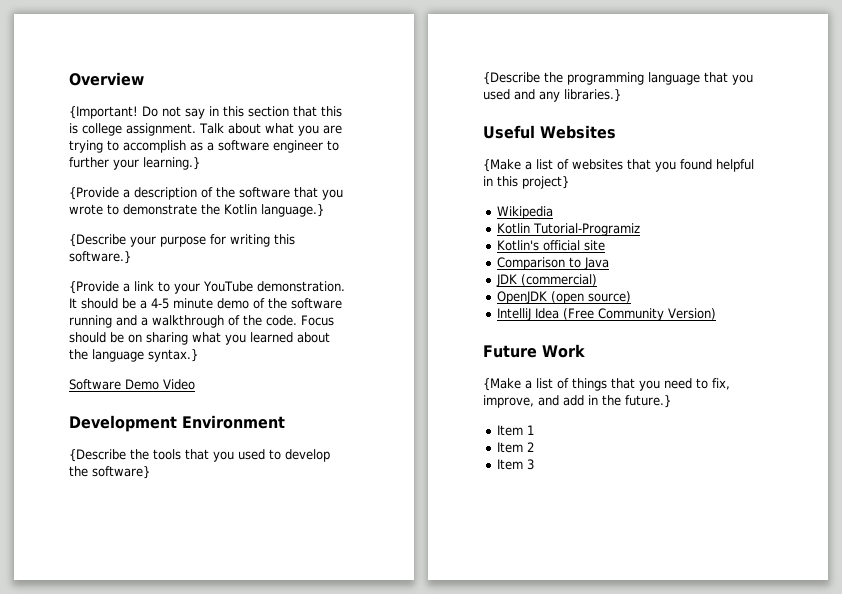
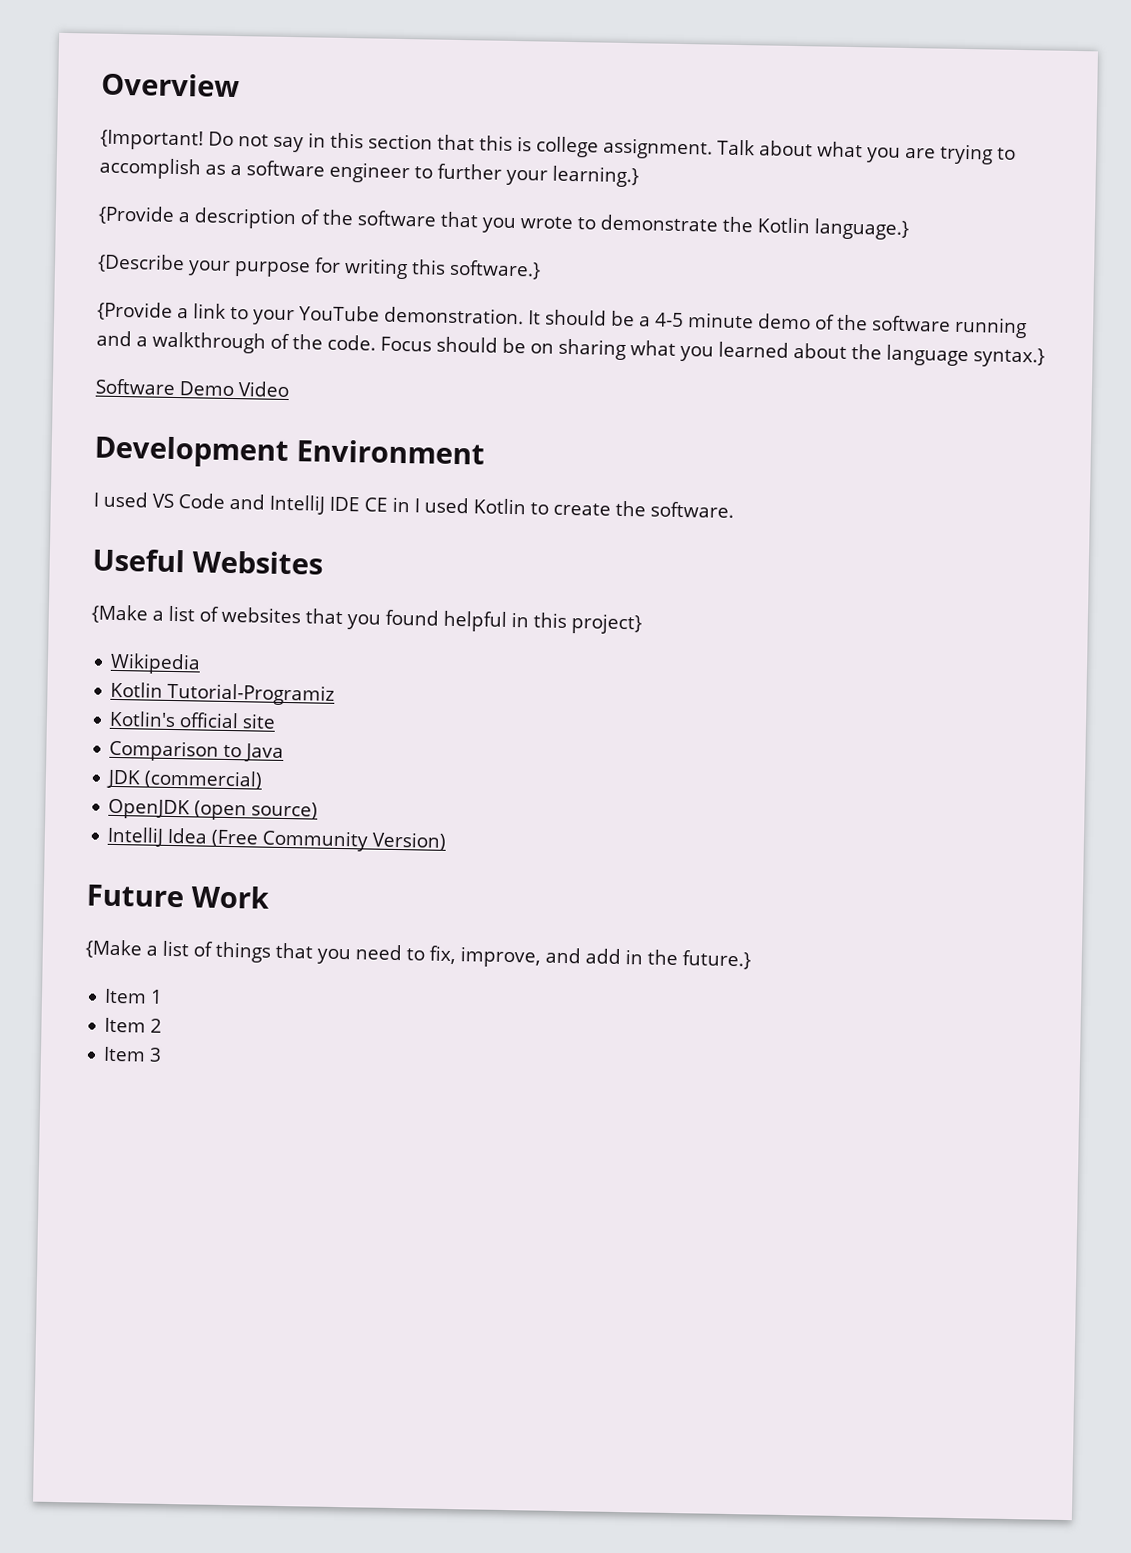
[69,449,330,462] [69,466,150,479] [483,72,753,85] [483,89,621,102] {Describe the tools that you used to develop the software} // {Describe the programming language that you used and any libraries.} -> [93,491,734,518] I used VS Code and IntelliJ IDE CE in I used Kotlin to create the software.

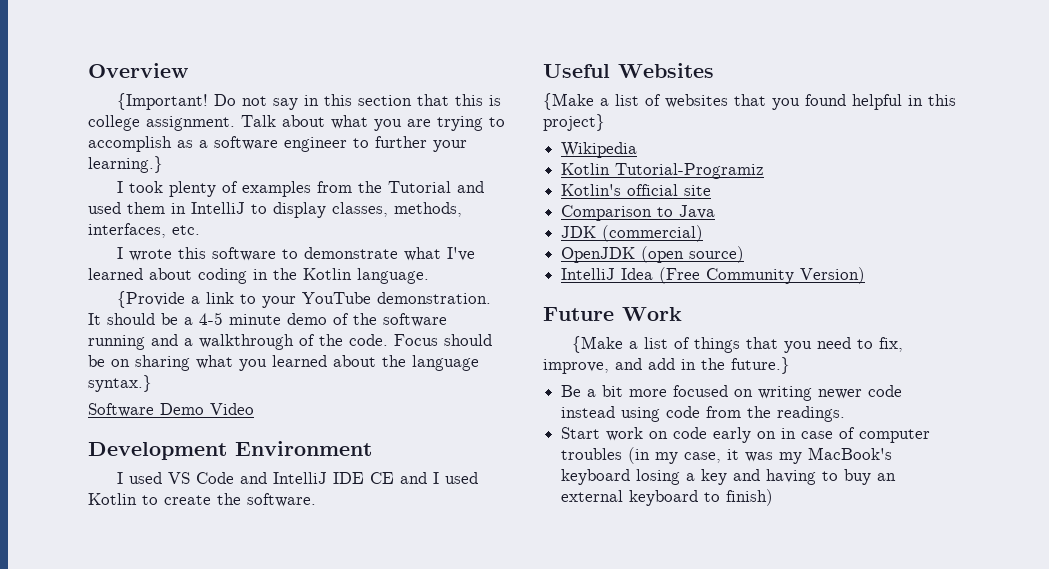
[98,205,909,241] [97,253,541,280] {Provide a description of the software that you wrote to demonstrate the Kotlin language.} // {Describe your purpose for writing this software.} -> [117,181,485,197] [88,202,462,218] [88,223,200,238] [117,247,476,261] [88,268,429,284] I took plenty of examples from the Tutorial and used them in IntelliJ to display classes, methods, interfaces, etc. // I wrote this software to demonstrate what I've learned about coding in the Kotlin language.
[392,496,410,513] in -> [400,472,428,484] and
[104,988,164,1004] [104,1017,163,1033] [103,1046,163,1062] Item 1 // Item 2 // Item 3 -> [561,385,903,401] [561,406,846,422] [561,427,931,443] [561,447,893,464] [561,469,897,485] [561,489,774,506] Be a bit more focused on writing newer code instead using code from the readings. // Start work on code early on in case of computer troubles (in my case, it was my MacBook's keyboard losing a key and having to buy an external keyboard to finish)

